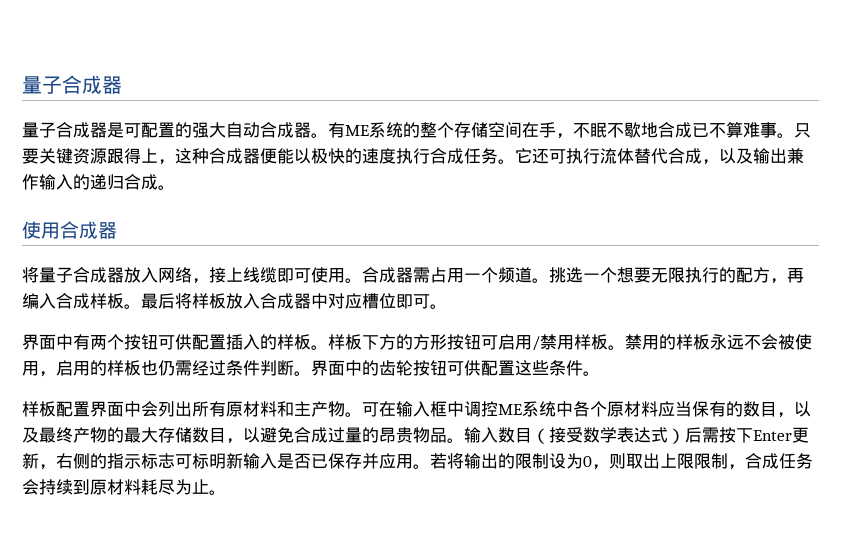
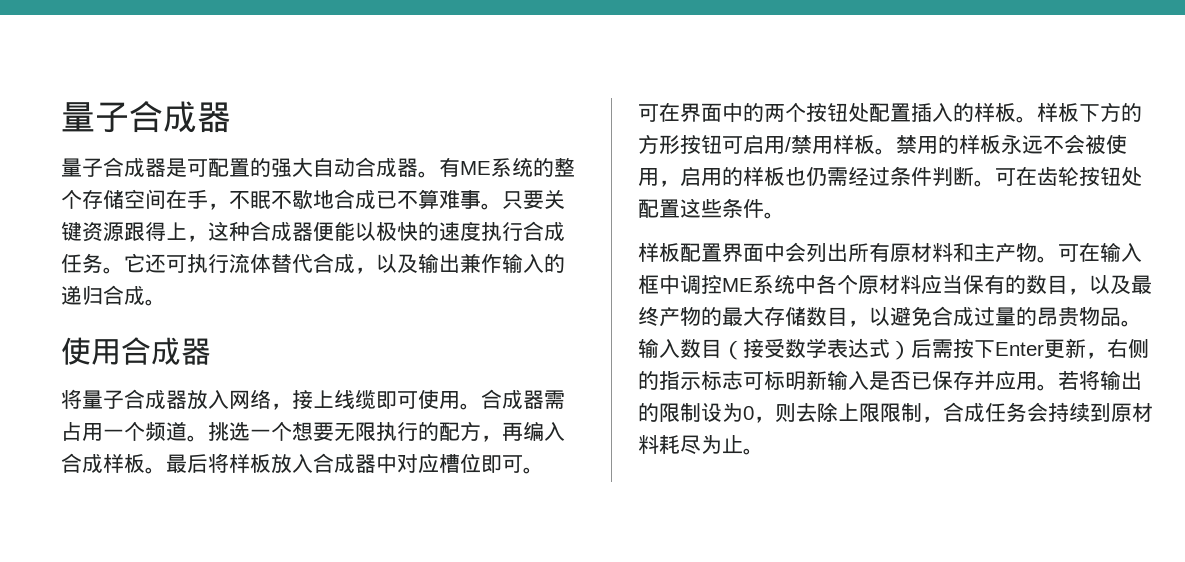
[22,334,90,350] 界面中有 -> [638,102,764,123] 可在界面中的
[158,334,192,350] 可供 -> [848,102,869,122] 处
[311,360,379,376] 界面中的 -> [995,166,1037,186] 可在
[447,360,481,376] 可供 -> [1121,166,1142,186] 处
[626,453,660,469] 取出 -> [796,402,838,423] 去除

